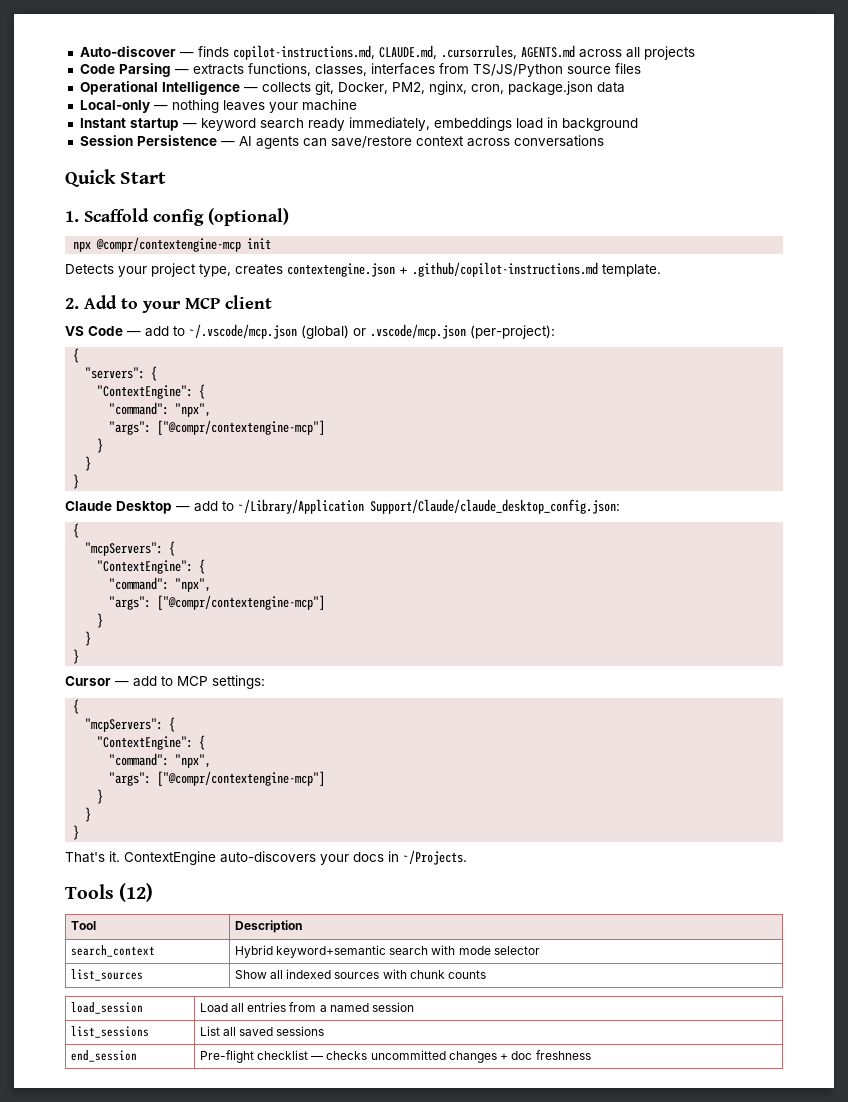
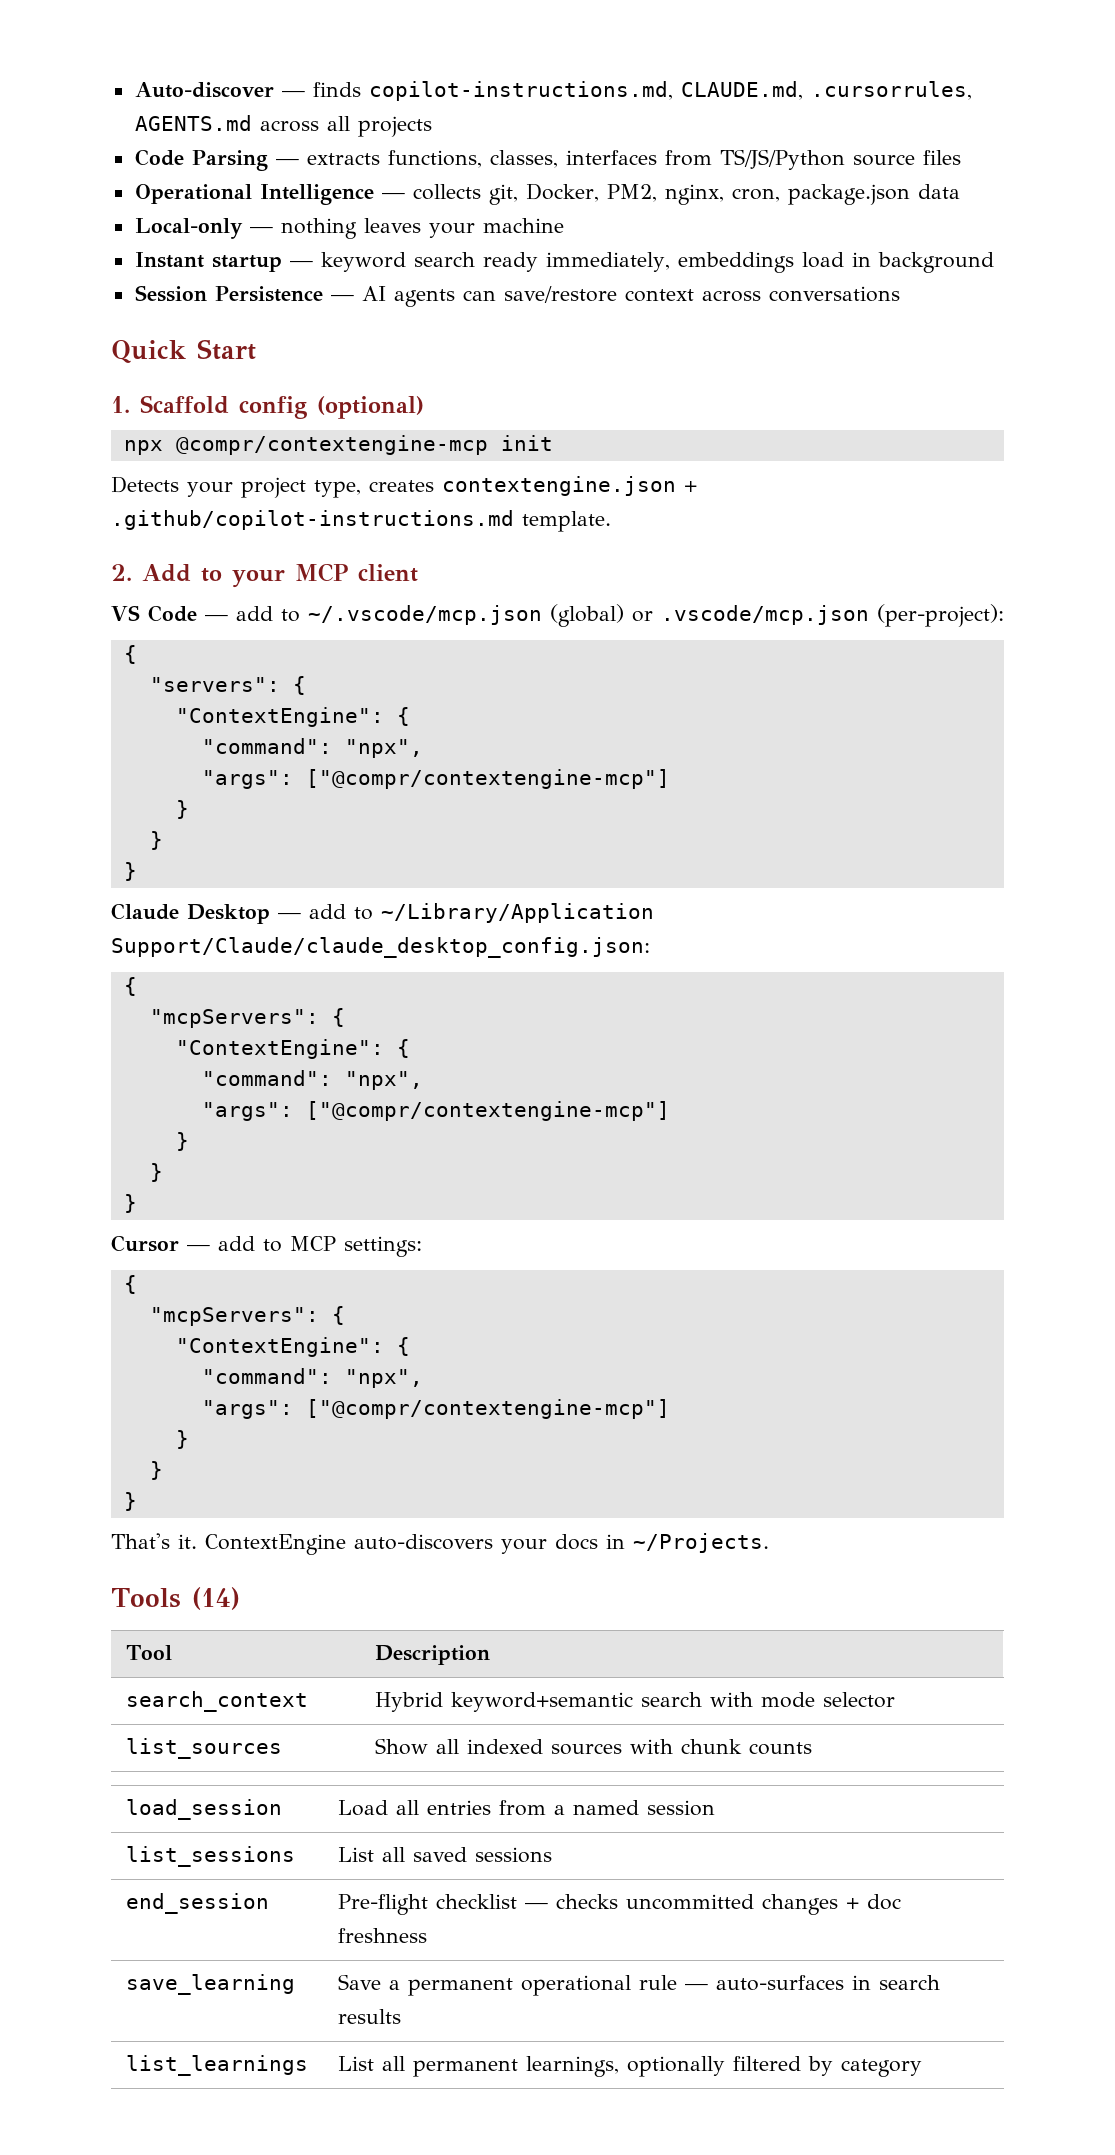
[119,883,154,902] (12) -> [191,1587,240,1610] (14)
(591, 1055) none -> [125,1974,295,1995] [337,1974,940,1996] [337,2009,401,2024] [125,2055,308,2076] [337,2056,922,2077] // save_learning | Save a permanent operational rule — auto-surfaces in search results // list_learnings | List all permanent learnings, optionally filtered by category

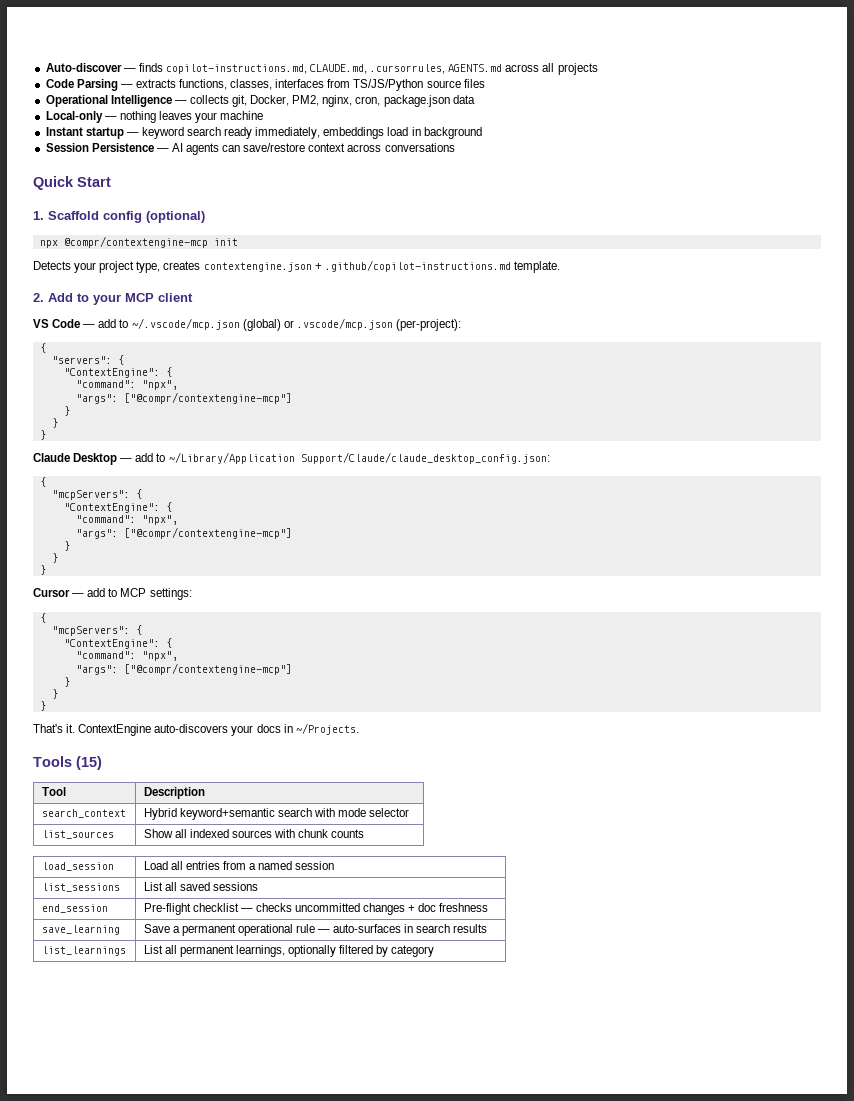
[191,1587,240,1610] (14) -> [76,756,102,770] (15)

